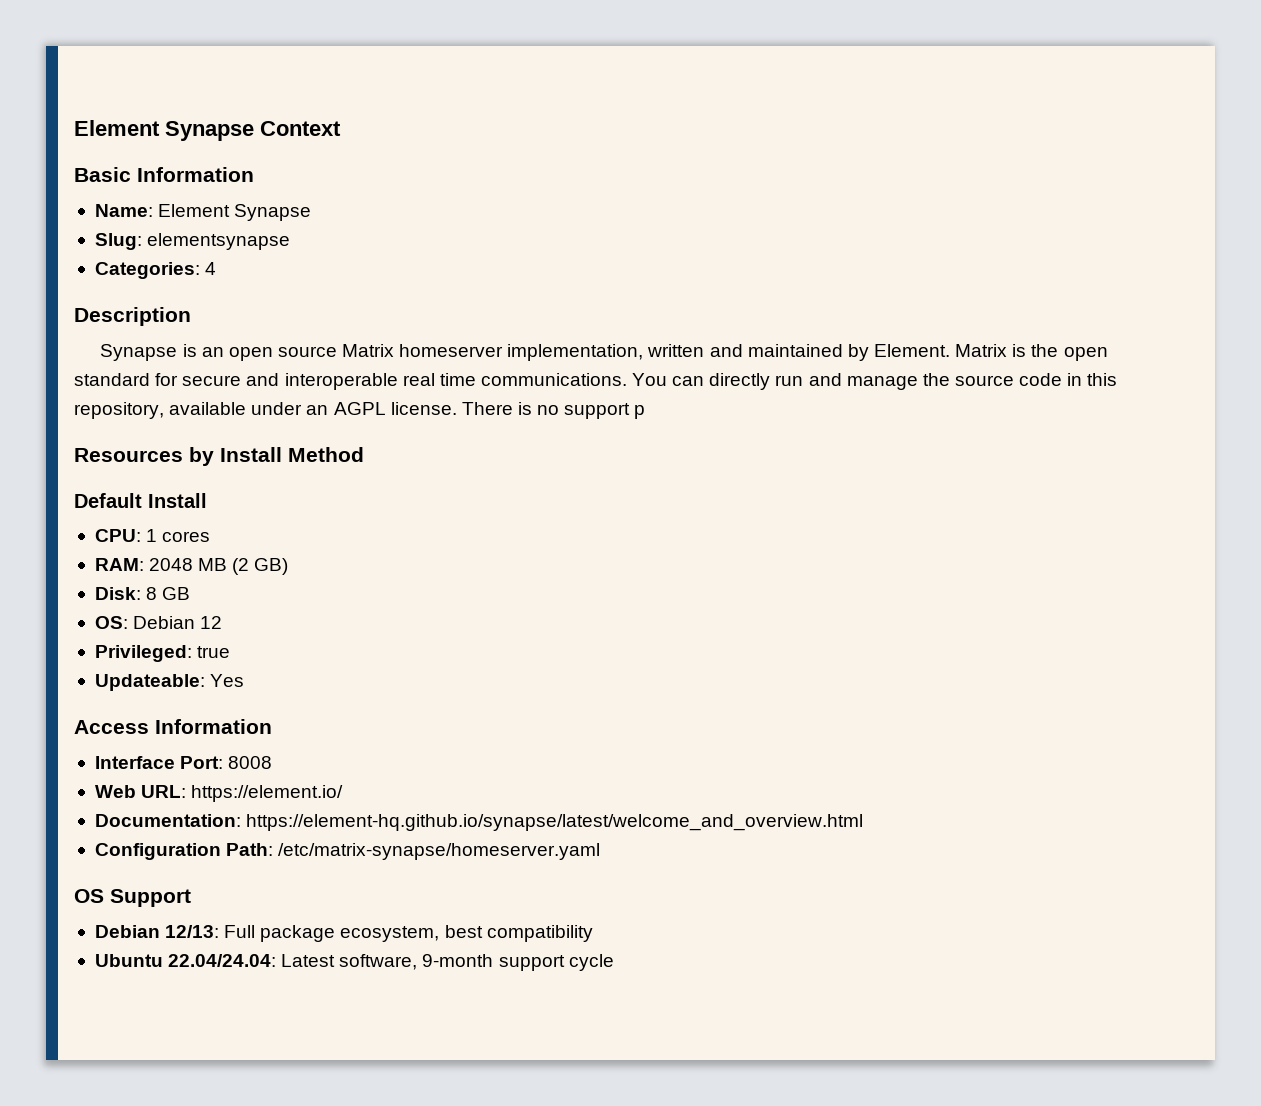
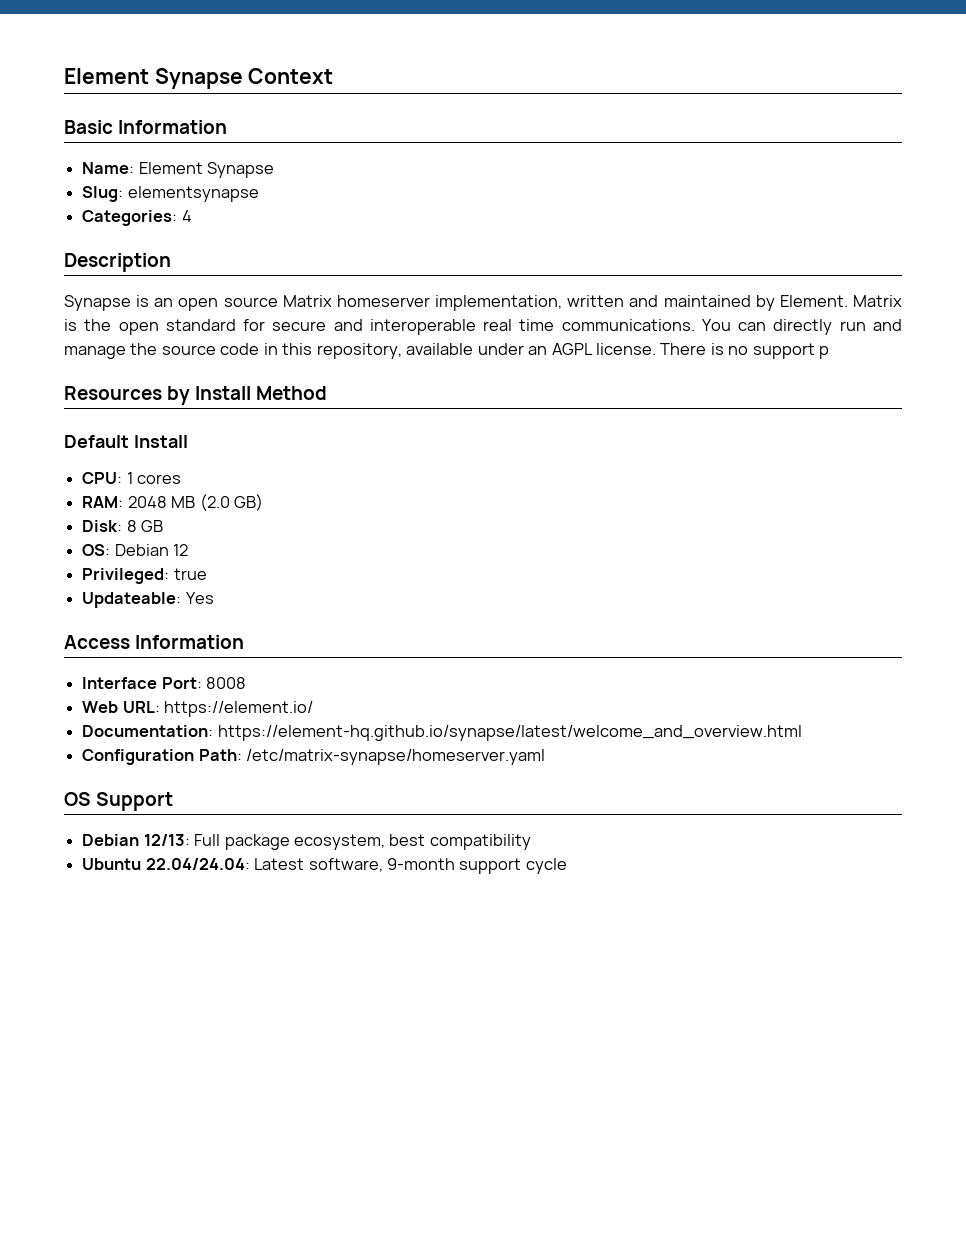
[232,558,250,575] (2 -> [199,494,230,511] (2.0

